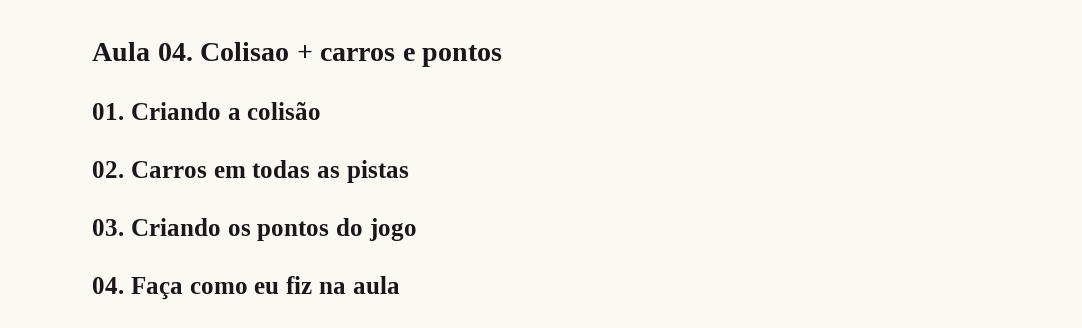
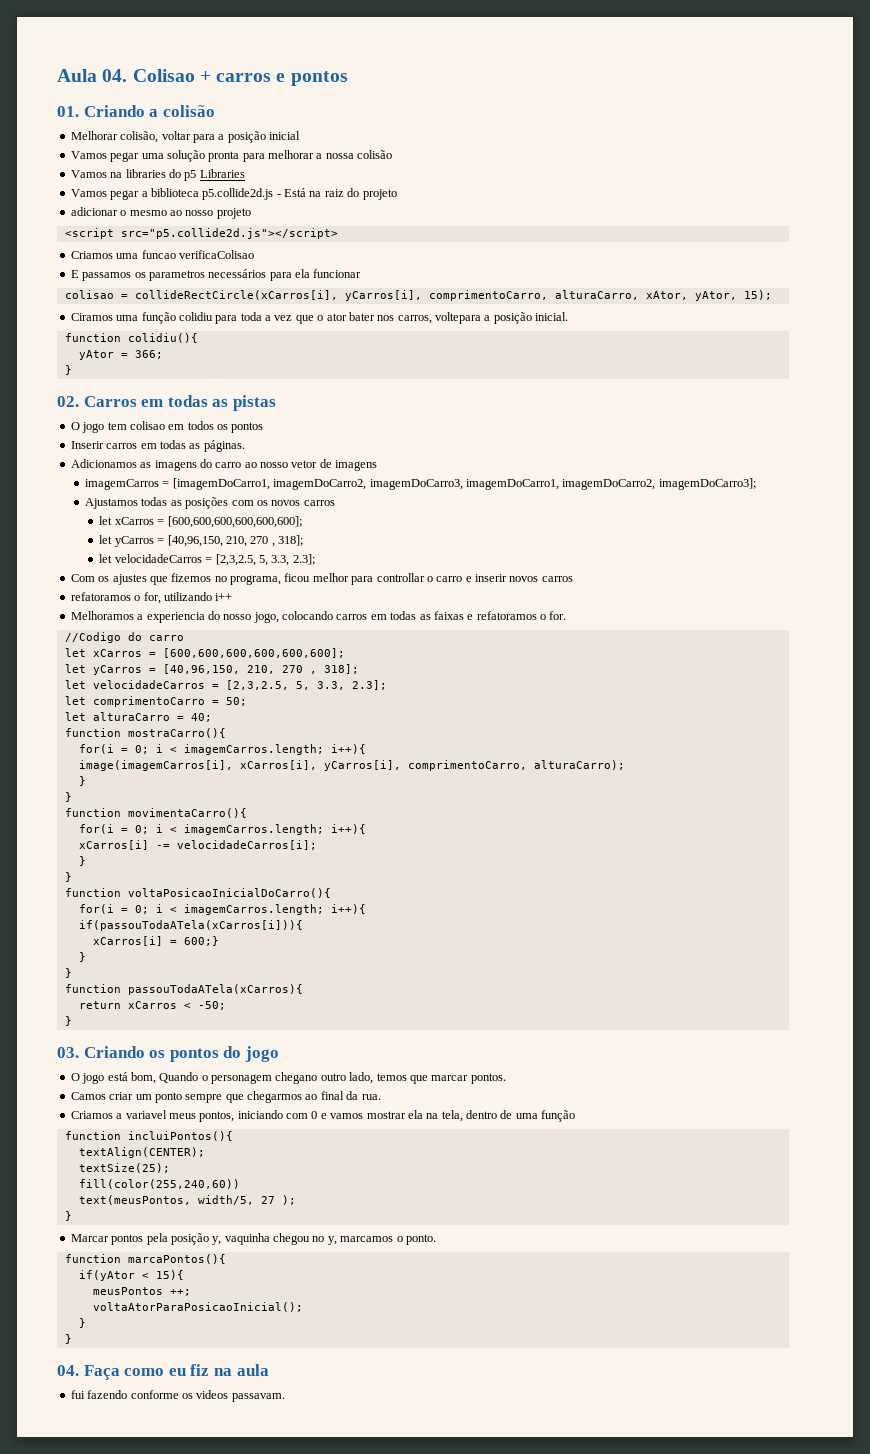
(322, 111) none -> [70,131,300,143] [70,150,393,162] [70,169,245,181] [70,188,397,200] [70,207,251,219] [64,228,338,239] [70,250,254,259] [70,269,362,281] [64,290,772,301] [70,312,569,324] [64,333,198,343] [78,350,163,360] [64,365,72,375] // Melhorar colisão, voltar para a posição inicial // Vamos pegar uma solução pronta para melhorar a nossa colisão // Vamos na libraries do p5 Libraries // Vamos pegar a biblioteca p5.collide2d.js - Está na raiz do projeto // adicionar o mesmo ao nosso projeto // <script src="p5.collide2d.js"></script> // Criamos uma funcao verificaColisao // E passamos os parametros necessários para ela funcionar // colisao = collideRectCircle(xCarros[i], yCarros[i], comprimentoCarro, alturaCarro, xAtor, yAtor, 15); // Ciramos uma função colidiu para toda a vez que o ator bater nos carros, voltepara a posição inicial. // function colidiu(){ // yAtor = 366; // }
(409, 171) none -> [70,421,264,433] [70,440,245,452] [70,459,378,471] [85,478,756,490] [85,497,335,509] [99,516,302,528] [99,535,304,547] [99,554,315,566] [70,573,573,585] [70,592,233,604] [70,611,567,623] [64,632,184,643] [64,648,345,658] [64,664,359,675] [64,680,387,690] [64,696,247,707] [64,712,212,722] [64,728,226,738] [78,744,366,755] [78,760,625,771] [78,776,86,786] [64,792,72,802] [64,808,247,818] [78,824,366,835] [78,840,317,850] [78,856,86,866] [64,872,72,882] [64,888,331,898] [78,904,366,915] [78,920,303,931] [92,936,219,946] [78,952,86,962] [64,968,72,978] [64,984,303,995] [78,1001,226,1010] [64,1016,72,1026] // O jogo tem colisao em todos os pontos // Inserir carros em todas as páginas. // Adicionamos as imagens do carro ao nosso vetor de imagens // imagemCarros = [imagemDoCarro1, imagemDoCarro2, imagemDoCarro3, imagemDoCarro1, imagemDoCarro2, imagemDoCarro3]; // Ajustamos todas as posições com os novos carros // let xCarros = [600,600,600,600,600,600]; // let yCarros = [40,96,150, 210, 270 , 318]; // let velocidadeCarros = [2,3,2.5, 5, 3.3, 2.3]; // Com os ajustes que fizemos no programa, ficou melhor para controllar o carro e inserir novos carros // refatoramos o for, utilizando i++ // Melhoramos a experiencia do nosso jogo, colocando carros em todas as faixas e refatoramos o for. // //Codigo do carro // let xCarros = [600,600,600,600,600,600]; // let yCarros = [40,96,150, 210, 270 , 318]; // let velocidadeCarros = [2,3,2.5, 5, 3.3, 2.3]; // let comprimentoCarro = 50; // let alturaCarro = 40; // function mostraCarro(){ // for(i = 0; i < imagemCarros.length; i++){ // image(imagemCarros[i], xCarros[i], yCarros[i], comprimentoCarro, alturaCarro); // } // } // function movimentaCarro(){ // for(i = 0; i < imagemCarros.length; i++){ // xCarros[i] -= velocidadeCarros[i]; // } // } // function voltaPosicaoInicialDoCarro(){ // for(i = 0; i < imagemCarros.length; i++){ // if(passouTodaATela(xCarros[i])){ // xCarros[i] = 600;} // } // } // function passouTodaATela(xCarros){ // return xCarros < -50; // }
(417, 229) none -> [70,1072,506,1084] [70,1091,381,1103] [70,1110,576,1122] [64,1131,233,1141] [78,1147,205,1158] [78,1163,170,1173] [78,1179,240,1189] [78,1195,296,1205] [64,1211,72,1221] [70,1233,436,1245] [64,1254,226,1264] [78,1270,184,1281] [92,1287,191,1296] [92,1302,303,1312] [78,1318,86,1328] [64,1334,72,1344] // O jogo está bom, Quando o personagem chegano outro lado, temos que marcar pontos. // Camos criar um ponto sempre que chegarmos ao final da rua. // Criamos a variavel meus pontos, iniciando com 0 e vamos mostrar ela na tela, dentro de uma função // function incluiPontos(){ // textAlign(CENTER); // textSize(25); // fill(color(255,240,60)) // text(meusPontos, width/5, 27 ); // } // Marcar pontos pela posição y, vaquinha chegou no y, marcamos o ponto. // function marcaPontos(){ // if(yAtor < 15){ // meusPontos ++; // voltaAtorParaPosicaoInicial(); // } // }
(400, 285) none -> [70,1390,285,1402] // fui fazendo conforme os videos passavam.

